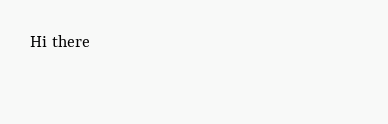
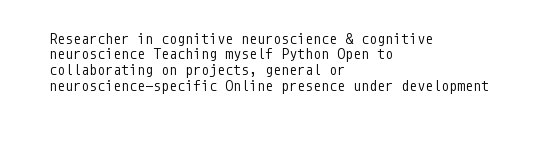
[30,35,90,47] Hi there -> [49,33,433,46] [49,48,393,62] [49,64,345,78] [49,80,489,94] Researcher in cognitive neuroscience & cognitive neuroscience Teaching myself Python Open to collaborating on projects, general or neuroscience-specific Online presence under development

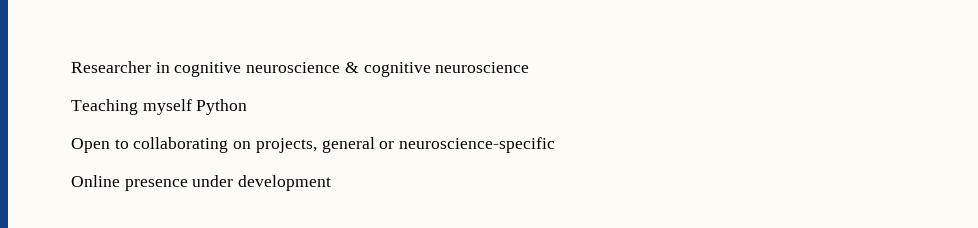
(145, 53) none -> (530, 67) //
(329, 54) none -> (248, 107) //
(217, 87) none -> (556, 145) //

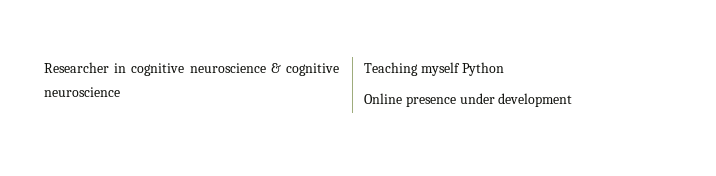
[71,137,556,153] // Open to collaborating on projects, general or neuroscience-specific -> (504, 69) none

